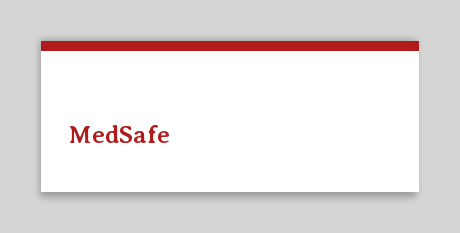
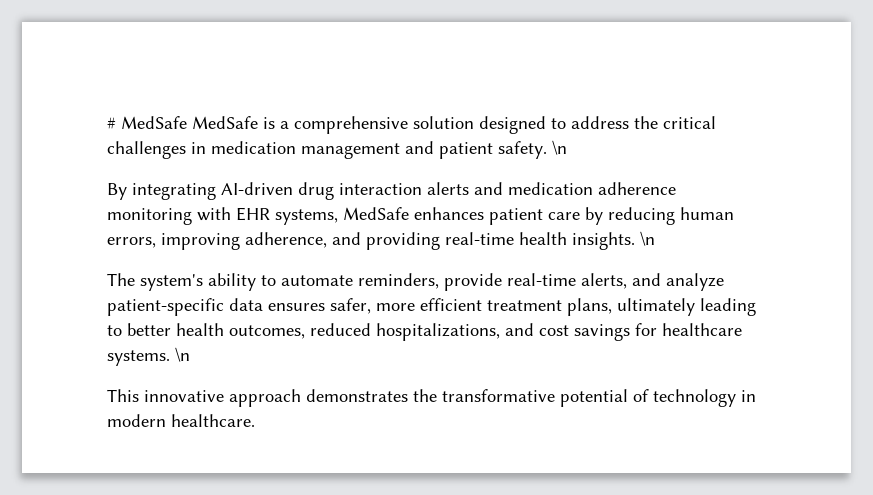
[68,125,170,143] MedSafe -> [107,116,716,134] [107,140,567,159] [107,182,676,200] [107,207,734,225] [107,231,655,250] [107,273,724,291] [107,298,756,316] [107,323,742,341] [107,347,190,366] [107,389,756,407] [107,414,255,427] # MedSafe MedSafe is a comprehensive solution designed to address the critical challenges in medication management and patient safety. \n // By integrating AI-driven drug interaction alerts and medication adherence monitoring with EHR systems, MedSafe enhances patient care by reducing human errors, improving adherence, and providing real-time health insights. \n // The system's ability to automate reminders, provide real-time alerts, and analyze patient-specific data ensures safer, more efficient treatment plans, ultimately leading to better health outcomes, reduced hospitalizations, and cost savings for healthcare systems. \n // This innovative approach demonstrates the transformative potential of technology in modern healthcare.

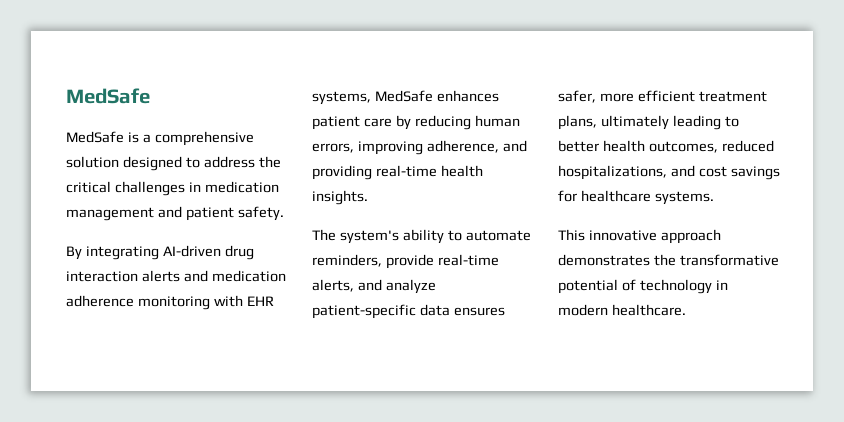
[107,116,187,129] # MedSafe -> [66,88,150,104] MedSafe //
[552,140,567,155] \n -> (284, 213) none
[640,231,655,246] \n -> (368, 197) none
[175,347,190,362] \n -> (714, 198) none

